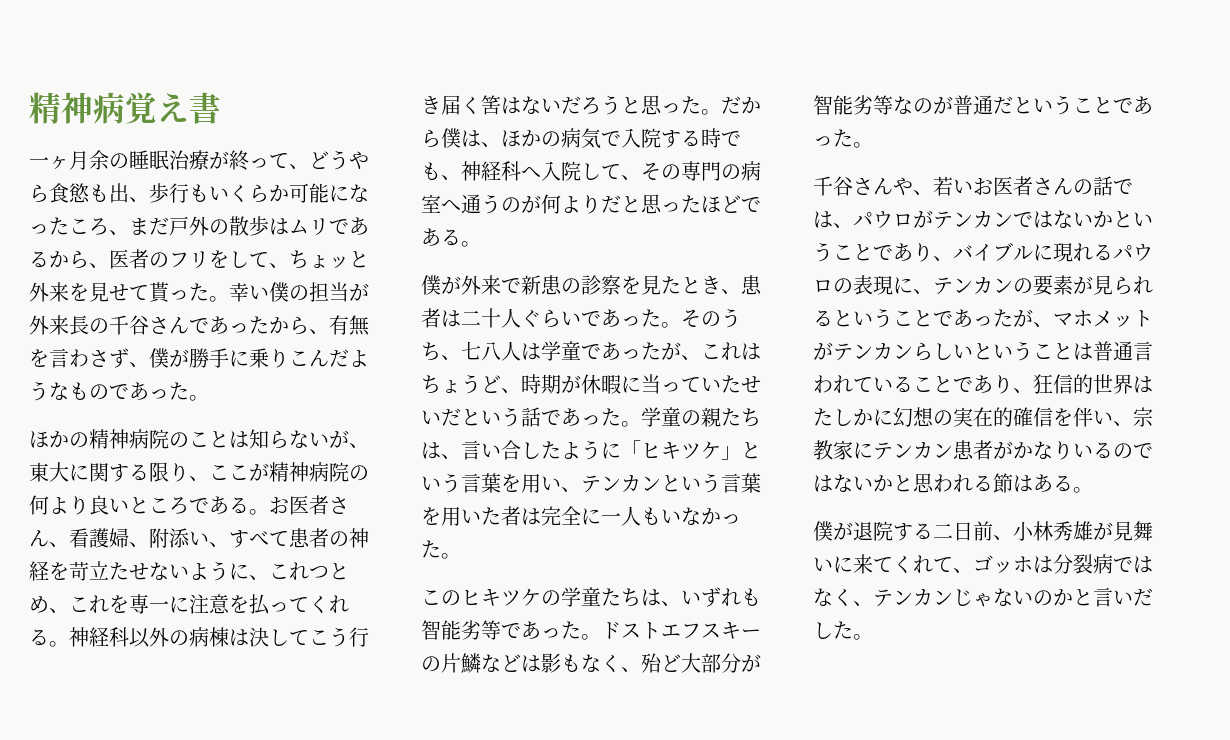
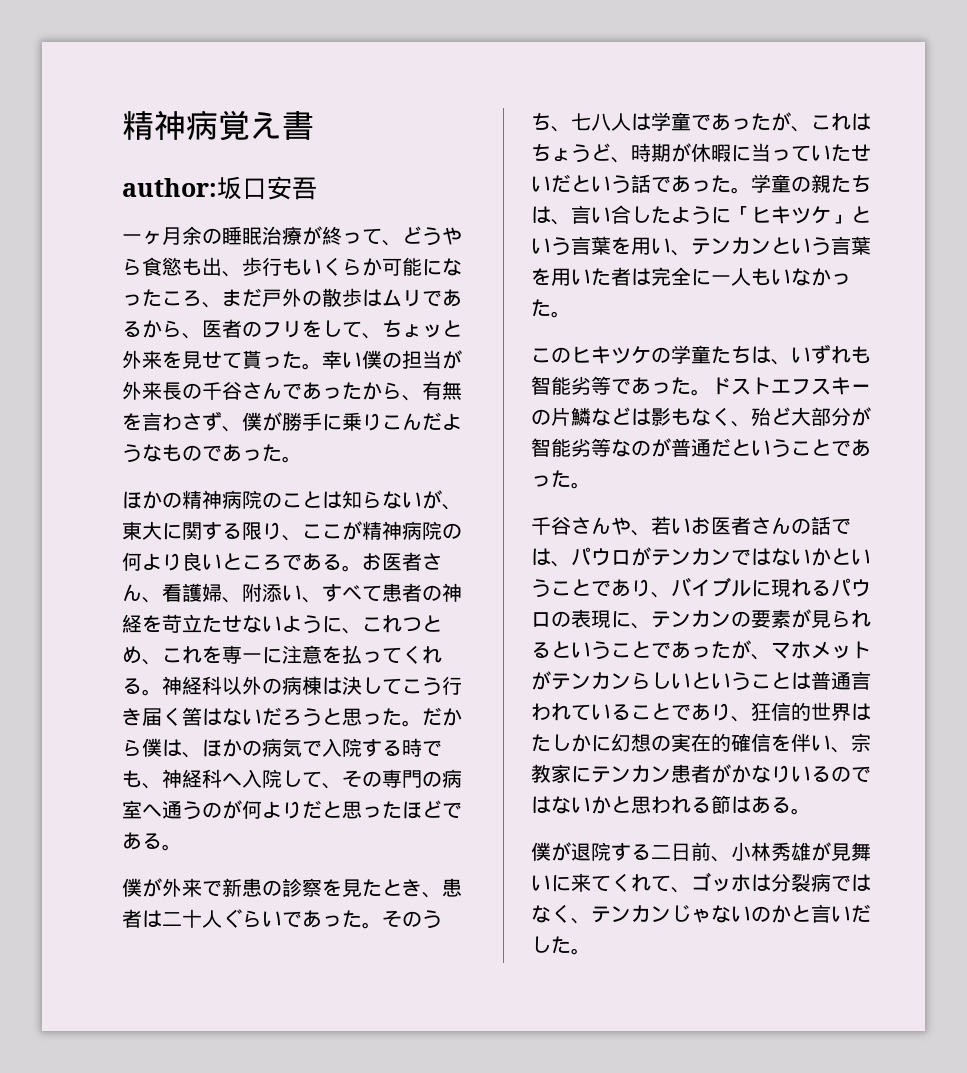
(221, 108) none -> [122,176,317,200] // author:坂口安吾

